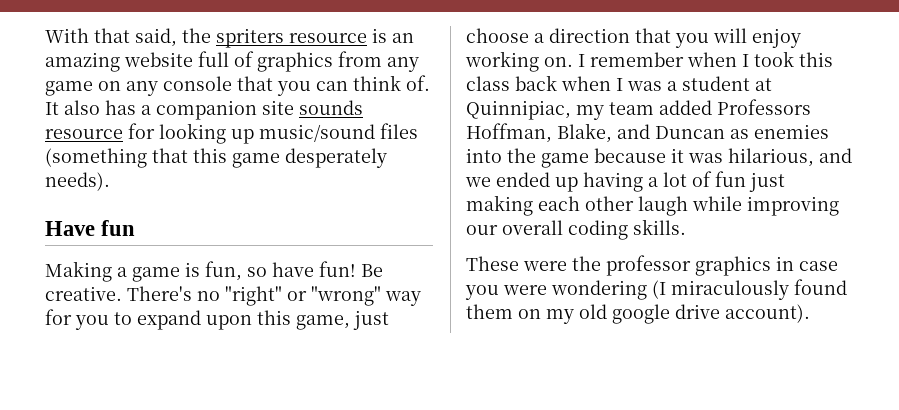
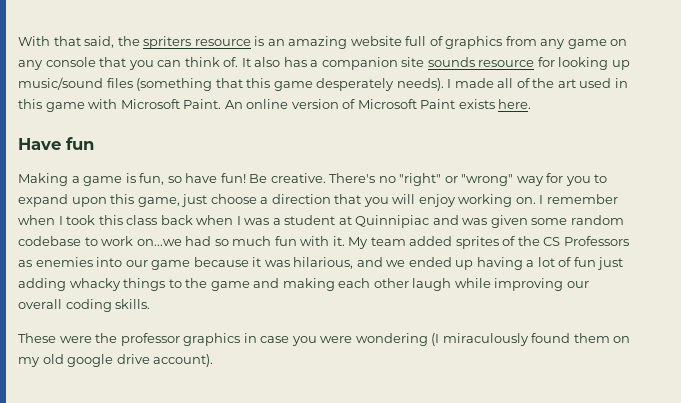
(110, 181) none -> [447,78,628,88] [18,99,532,112] I made all of the art used in this game with Microsoft Paint. An online version of Microsoft Paint exists here.
[466,99,811,120] [466,123,725,143] Quinnipiac, my team added Professors Hoffman, Blake, and Duncan -> [355,215,624,228] [18,236,629,249] Quinnipiac and was given some random codebase to work on...we had so much fun with it. My team added sprites of the CS Professors
[507,148,536,163] the -> [125,260,148,267] our
(785, 182) none -> [18,278,280,291] adding whacky things to the game and

